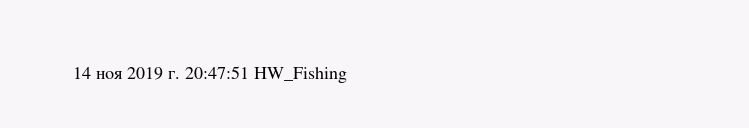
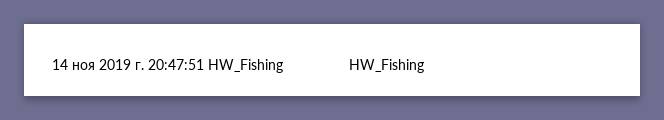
(347, 75) none -> [349,59,424,73] HW_Fishing

